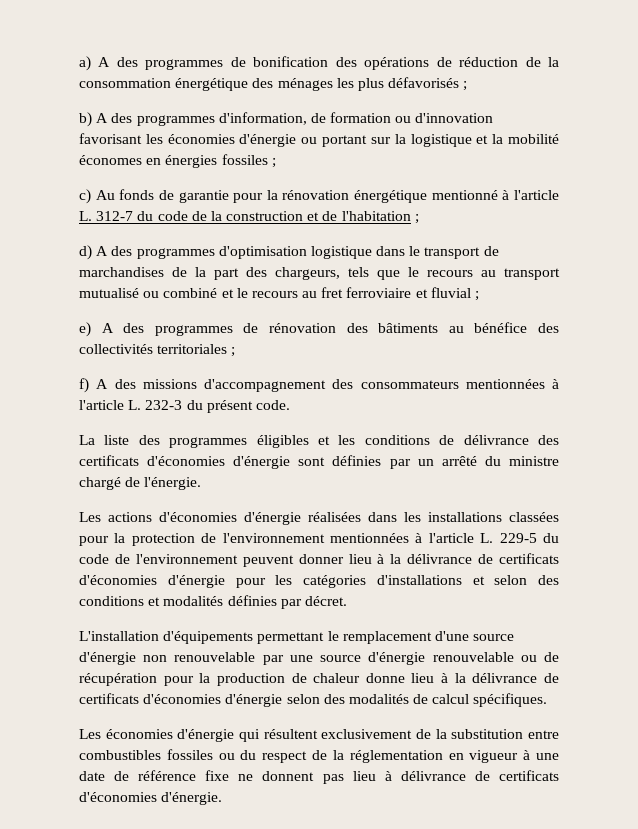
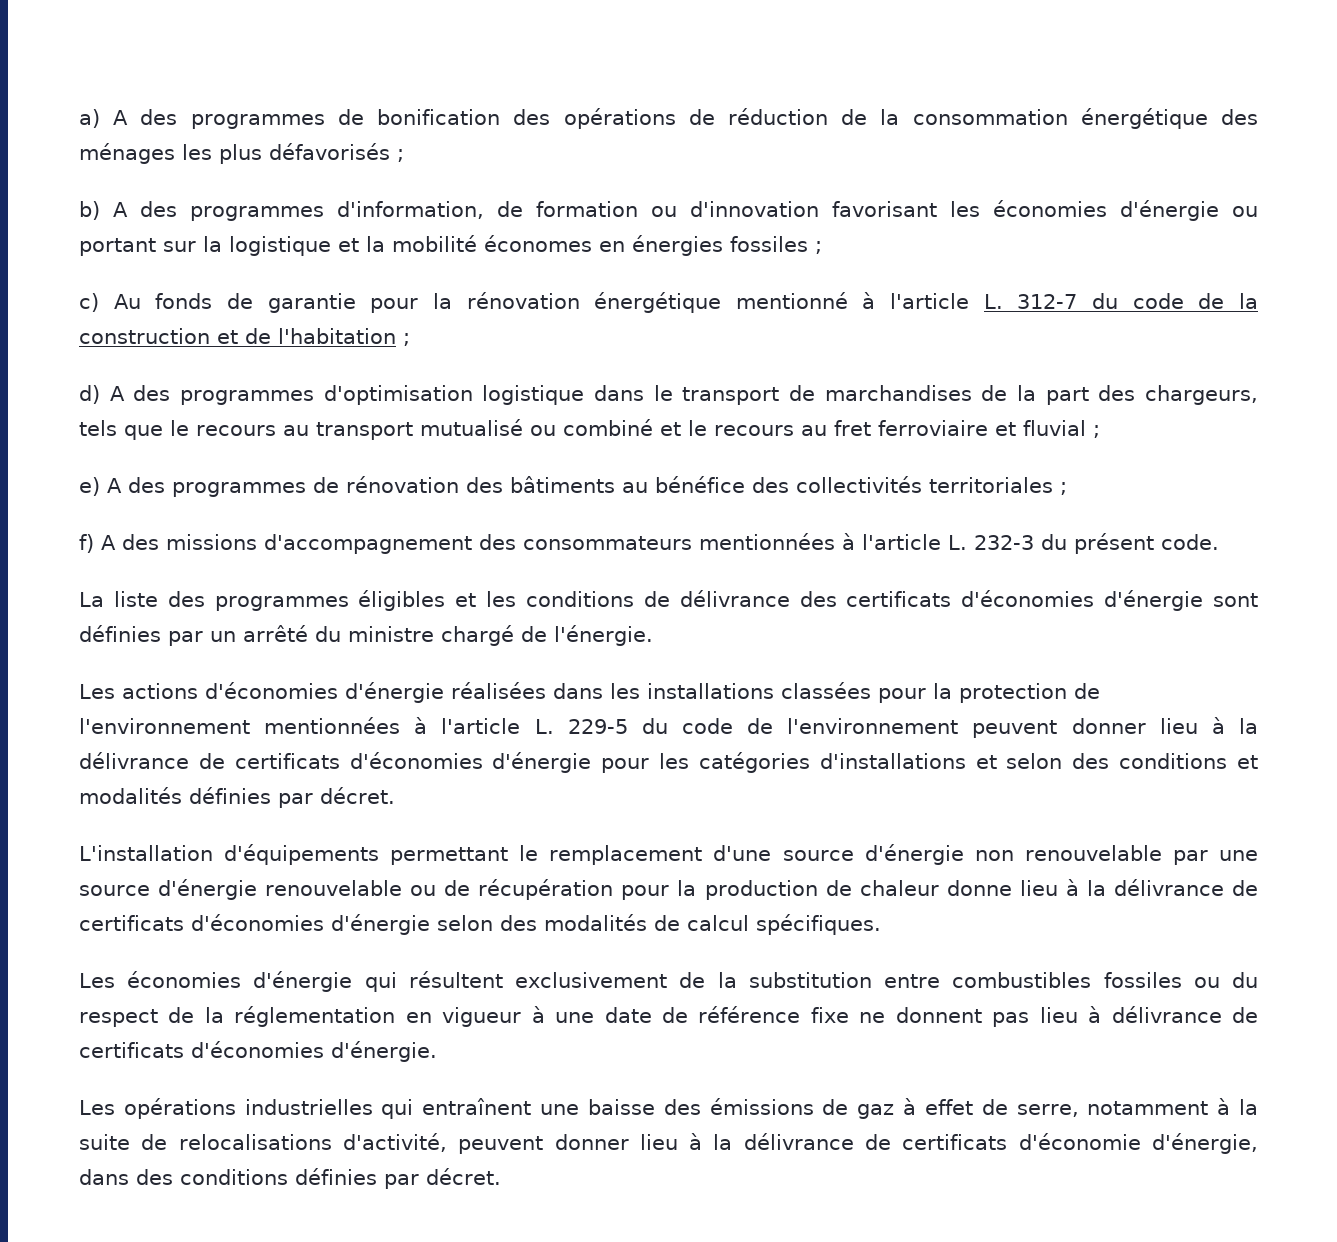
(223, 798) none -> [79,1098,1259,1119] [79,1133,1258,1154] [79,1168,501,1189] // Les opérations industrielles qui entraînent une baisse des émissions de gaz à effet de serre, notamment à la suite de relocalisations d'activité, peuvent donner lieu à la délivrance de certificats d'économie d'énergie, dans des conditions définies par décret.

